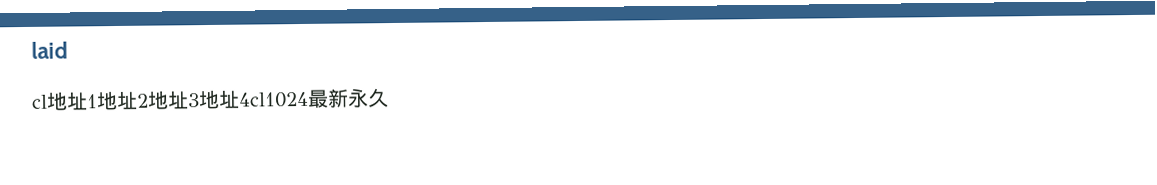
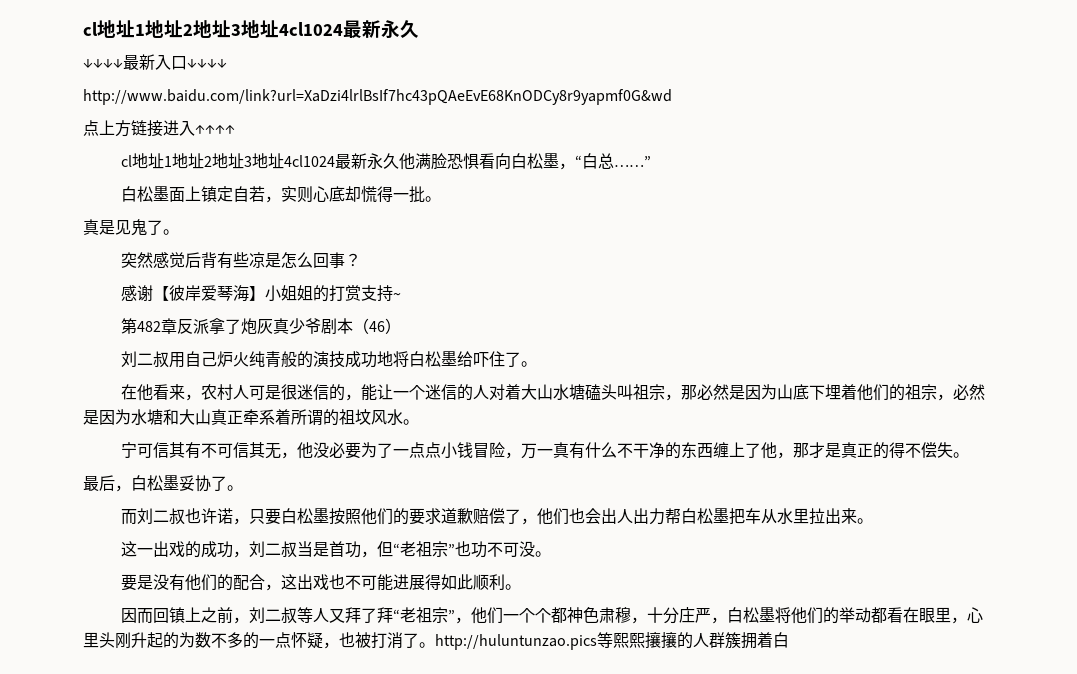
[31,41,68,59] laid -> [83,20,419,38] [83,54,227,70] [83,89,672,105] [83,120,235,137] cl地址1地址2地址3地址4cl1024最新永久 // ↓↓↓↓最新入口↓↓↓↓ // http://www.baidu.com/link?url=XaDzi4lrlBsIf7hc43pQAeEvE68KnODCy8r9yapmf0G&wd // 点上方链接进入↑↑↑↑
(389, 98) none -> [398,153,651,170] [120,186,441,203] [83,219,179,236] [120,252,361,269] [120,285,401,302] [120,318,401,335] [120,351,537,368] [120,384,985,401] [83,409,419,426] [120,442,969,459] [83,475,243,492] [120,508,873,525] [120,541,551,558] [120,574,521,591] [120,607,983,624] [83,632,789,650] 他满脸恐惧看向白松墨，“白总……” // 白松墨面上镇定自若，实则心底却慌得一批。 // 真是见鬼了。 // 突然感觉后背有些凉是怎么回事？ // 感谢【彼岸爱琴海】小姐姐的打赏支持~ // 第482章反派拿了炮灰真少爷剧本（46） // 刘二叔用自己炉火纯青般的演技成功地将白松墨给吓住了。 // 在他看来，农村人可是很迷信的，能让一个迷信的人对着大山水塘磕头叫祖宗，那必然是因为山底下埋着他们的祖宗，必然是因为水塘和大山真正牵系着所谓的祖坟风水。 // 宁可信其有不可信其无，他没必要为了一点点小钱冒险，万一真有什么不干净的东西缠上了他，那才是真正的得不偿失。 // 最后，白松墨妥协了。 // 而刘二叔也许诺，只要白松墨按照他们的要求道歉赔偿了，他们也会出人出力帮白松墨把车从水里拉出来。 // 这一出戏的成功，刘二叔当是首功，但“老祖宗”也功不可没。 // 要是没有他们的配合，这出戏也不可能进展得如此顺利。 // 因而回镇上之前，刘二叔等人又拜了拜“老祖宗”，他们一个个都神色肃穆，十分庄严，白松墨将他们的举动都看在眼里，心里头刚升起的为数不多的一点怀疑，也被打消了。http://huluntunzao.pics等熙熙攘攘的人群簇拥着白

